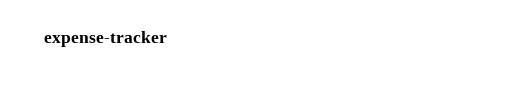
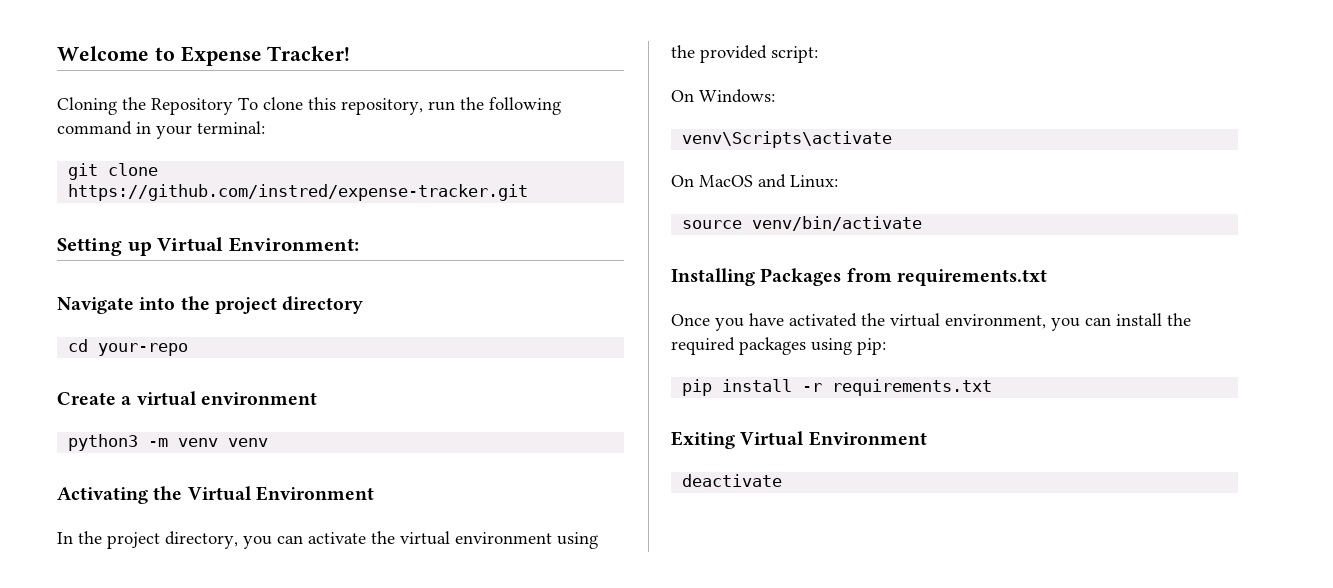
[44,31,167,47] expense-tracker -> [57,46,351,66] [57,97,561,115] [57,121,265,139] [68,163,159,180] [68,184,529,201] [57,237,359,256] [57,296,364,314] [68,339,189,356] [57,391,317,406] [68,434,269,451] [57,486,374,504] [57,531,598,549] [671,45,818,63] [671,89,775,103] [682,131,893,148] [671,174,838,188] [682,216,923,231] [671,268,1047,286] [671,313,1191,331] [671,337,886,355] [682,379,993,396] [671,431,927,449] [682,474,783,487] Welcome to Expense Tracker! // Cloning the Repository To clone this repository, run the following command in your terminal: // git clone https://github.com/instred/expense-tracker.git // Setting up Virtual Environment: // Navigate into the project directory // cd your-repo // Create a virtual environment // python3 -m venv venv // Activating the Virtual Environment // In the project directory, you can activate the virtual environment using the provided script: // On Windows: // venv\Scripts\activate // On MacOS and Linux: // source venv/bin/activate // Installing Packages from requirements.txt // Once you have activated the virtual environment, you can install the required packages using pip: // pip install -r requirements.txt // Exiting Virtual Environment // deactivate

